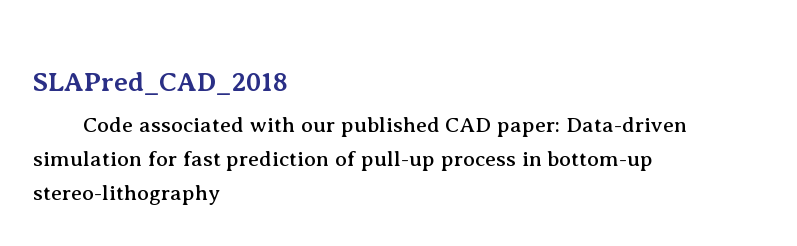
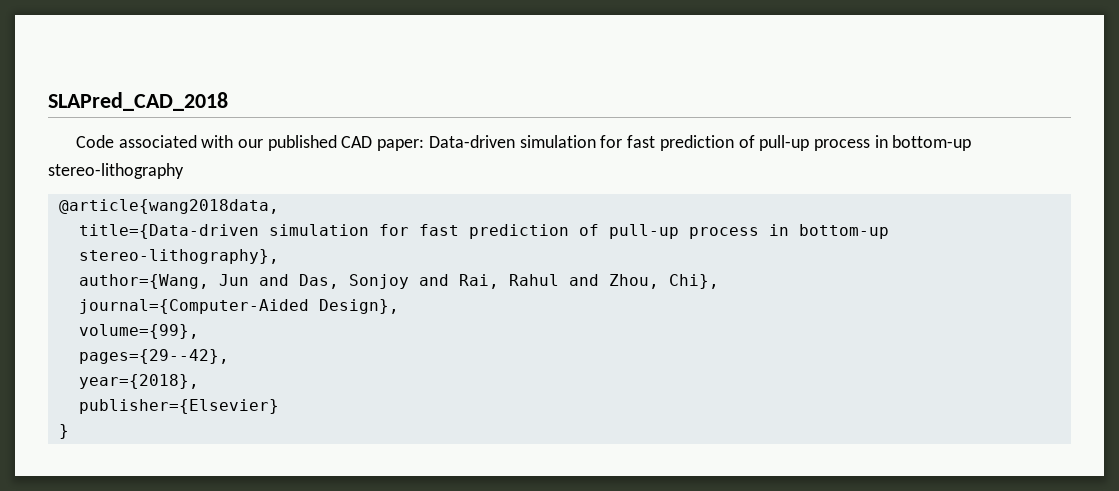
(220, 195) none -> [58,199,279,214] [78,224,889,239] [78,249,279,264] [78,274,719,289] [78,299,399,314] [78,324,199,339] [78,349,229,364] [78,374,199,389] [78,399,279,414] [58,424,69,439] // @article{wang2018data, // title={Data-driven simulation for fast prediction of pull-up process in bottom-up stereo-lithography}, // author={Wang, Jun and Das, Sonjoy and Rai, Rahul and Zhou, Chi}, // journal={Computer-Aided Design}, // volume={99}, // pages={29--42}, // year={2018}, // publisher={Elsevier} // }

